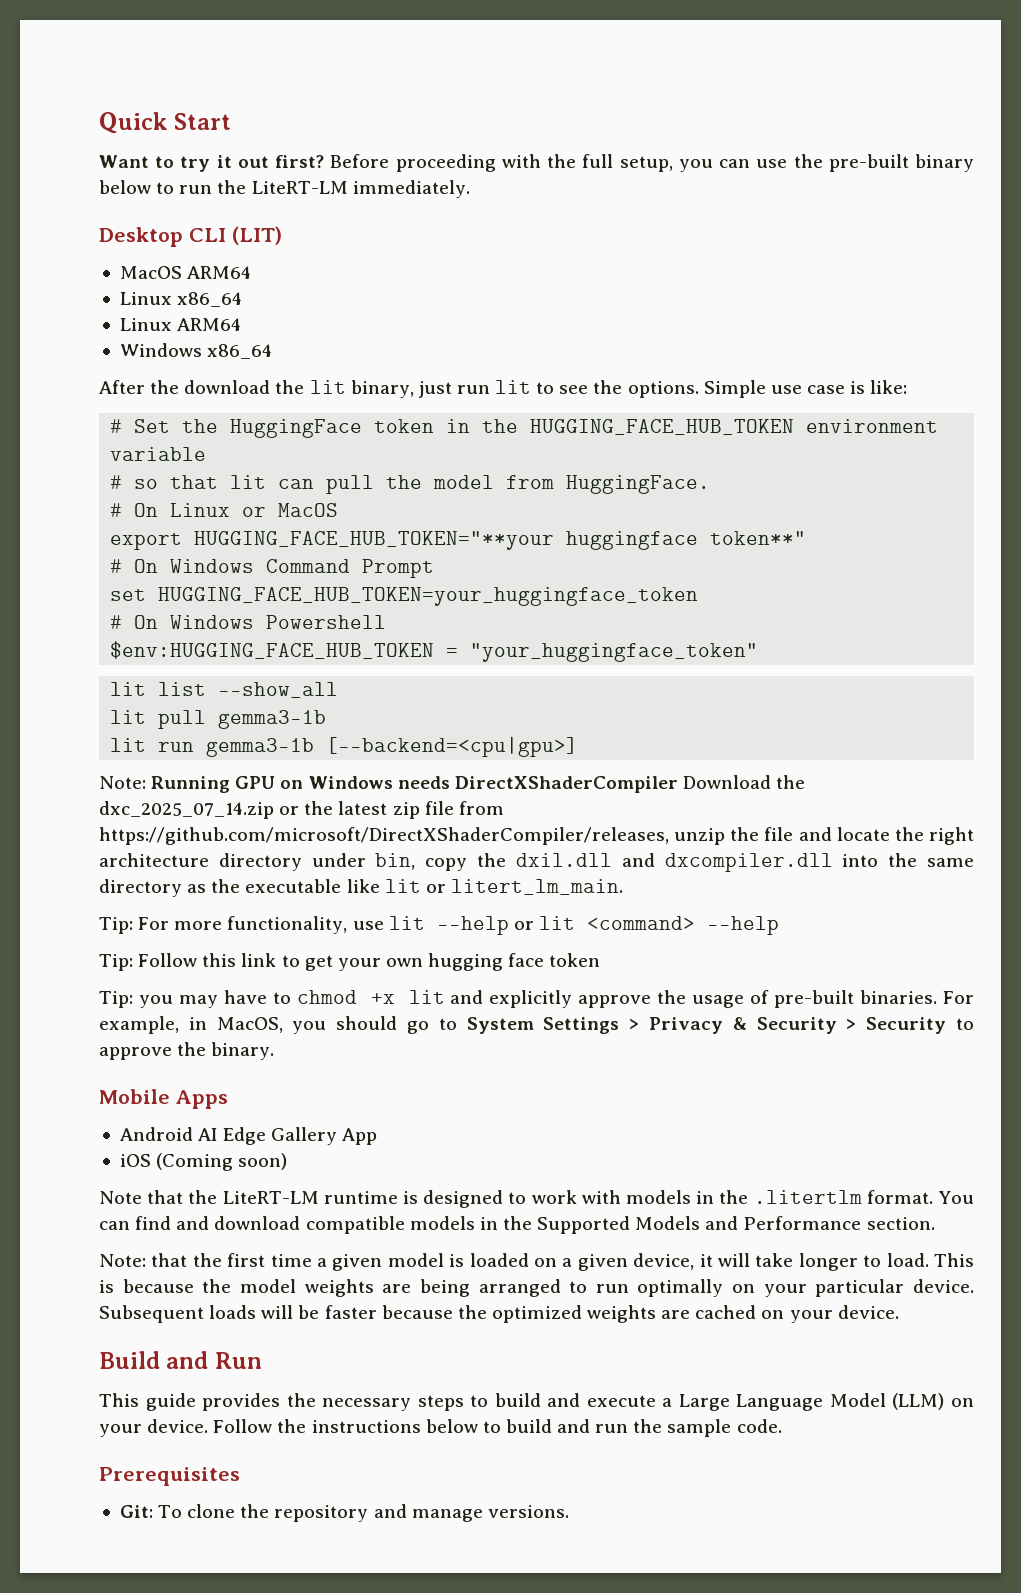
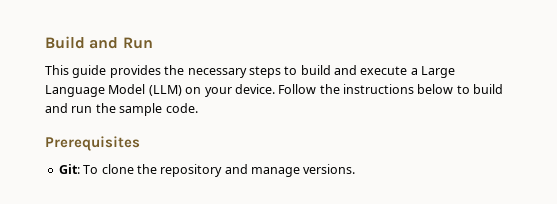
[99,112,232,134] [99,154,975,172] [99,180,470,198] [99,226,282,247] [119,266,252,279] [119,292,243,307] [119,318,242,331] [119,343,273,359] [99,380,908,398] [110,419,939,438] [110,447,207,461] [110,475,711,494] [110,503,339,517] [110,531,807,550] [110,559,435,578] [110,587,699,606] [110,615,387,630] [110,641,759,662] [110,682,339,698] [110,710,327,729] [110,736,579,757] [99,775,806,793] [99,801,504,819] [99,827,975,845] [99,853,974,872] [99,879,623,897] [99,916,779,935] [99,953,601,971] [99,990,974,1008] [99,1016,974,1034] [99,1042,275,1060] [99,1089,228,1109] [119,1127,378,1145] [119,1153,288,1171] [99,1190,975,1208] [99,1216,935,1234] [99,1253,974,1271] [99,1279,974,1297] [99,1305,899,1323] Quick Start // Want to try it out first? Before proceeding with the full setup, you can use the pre-built binary below to run the LiteRT-LM immediately. // Desktop CLI (LIT) // MacOS ARM64 // Linux x86_64 // Linux ARM64 // Windows x86_64 // After the download the lit binary, just run lit to see the options. Simple use case is like: // # Set the HuggingFace token in the HUGGING_FACE_HUB_TOKEN environment variable // # so that lit can pull the model from HuggingFace. // # On Linux or MacOS // export HUGGING_FACE_HUB_TOKEN="**your huggingface token**" // # On Windows Command Prompt // set HUGGING_FACE_HUB_TOKEN=your_huggingface_token // # On Windows Powershell // $env:HUGGING_FACE_HUB_TOKEN = "your_huggingface_token" // lit list --show_all // lit pull gemma3-1b // lit run gemma3-1b [--backend=<cpu|gpu>] // Note: Running GPU on Windows needs DirectXShaderCompiler Download the dxc_2025_07_14.zip or the latest zip file from https://github.com/microsoft/DirectXShaderCompiler/releases, unzip the file and locate the right architecture directory under bin, copy the dxil.dll and dxcompiler.dll into the same directory as the executable like lit or litert_lm_main. // Tip: For more functionality, use lit --help or lit <command> --help // Tip: Follow this link to get your own hugging face token // Tip: you may have to chmod +x lit and explicitly approve the usage of pre-built binaries. For example, in MacOS, you should go to System Settings > Privacy & Security > Security to approve the binary. // Mobile Apps // Android AI Edge Gallery App // iOS (Coming soon) // Note that the LiteRT-LM runtime is designed to work with models in the .litertlm format. You can find and download compatible models in the Supported Models and Performance section. // Note: that the first time a given model is loaded on a given device, it will take longer to load. This is because the model weights are being arranged to run optimally on your particular device. Subsequent loads will be faster because the optimized weights are cached on your device. // -> (45, 42) none

